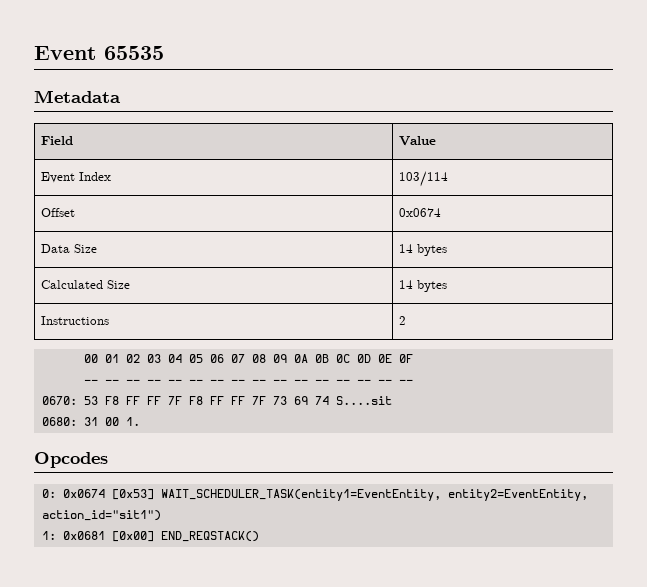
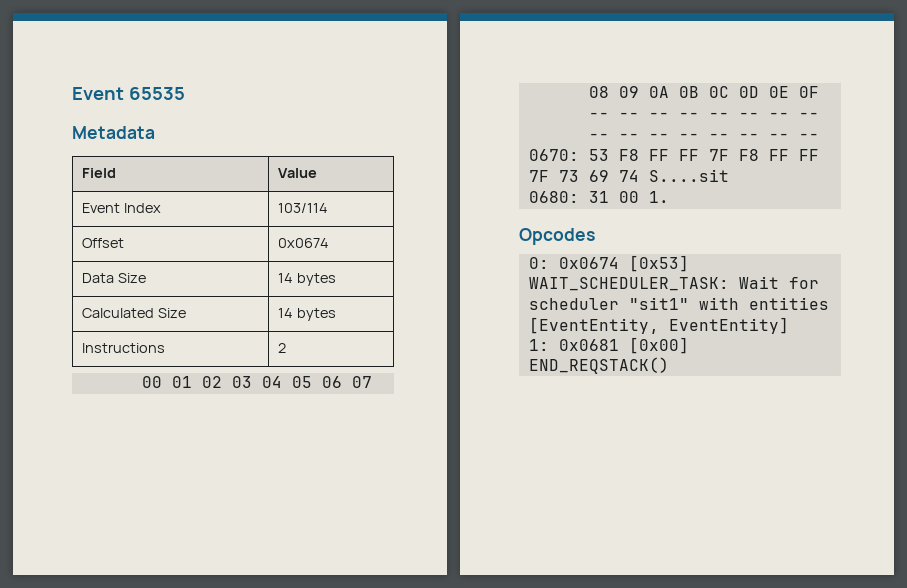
[160,489,588,501] [41,510,161,521] WAIT_SCHEDULER_TASK(entity1=EventEntity, entity2=EventEntity, action_id="sit1") -> [528,276,819,291] [528,297,829,310] [528,317,789,334] WAIT_SCHEDULER_TASK: Wait for scheduler "sit1" with entities [EventEntity, EventEntity]

